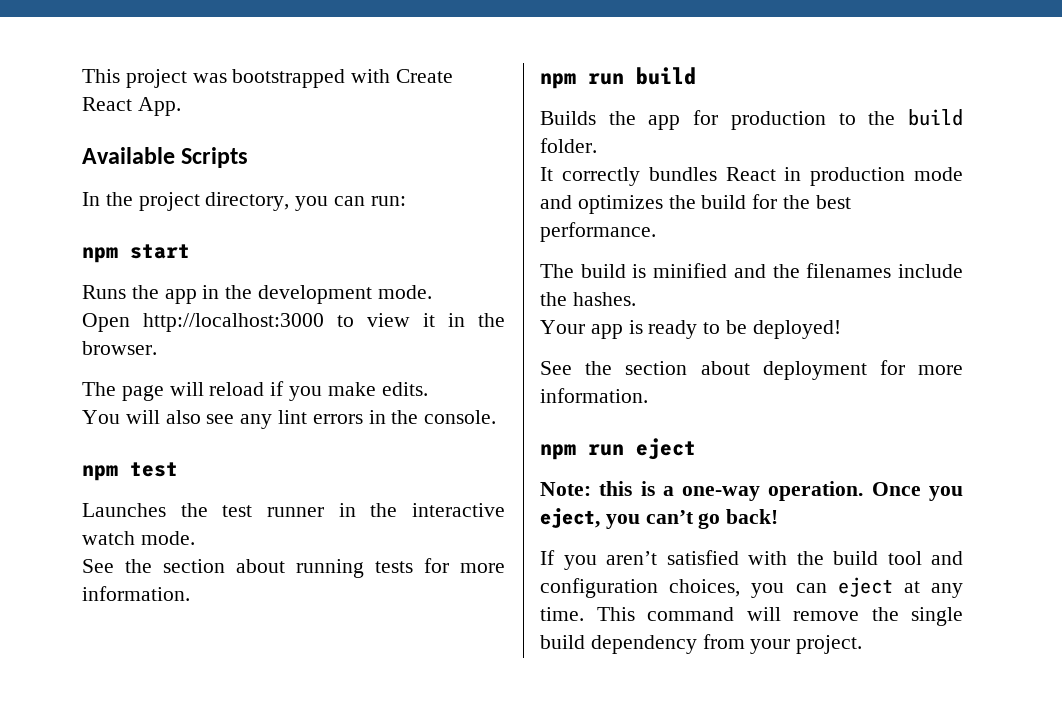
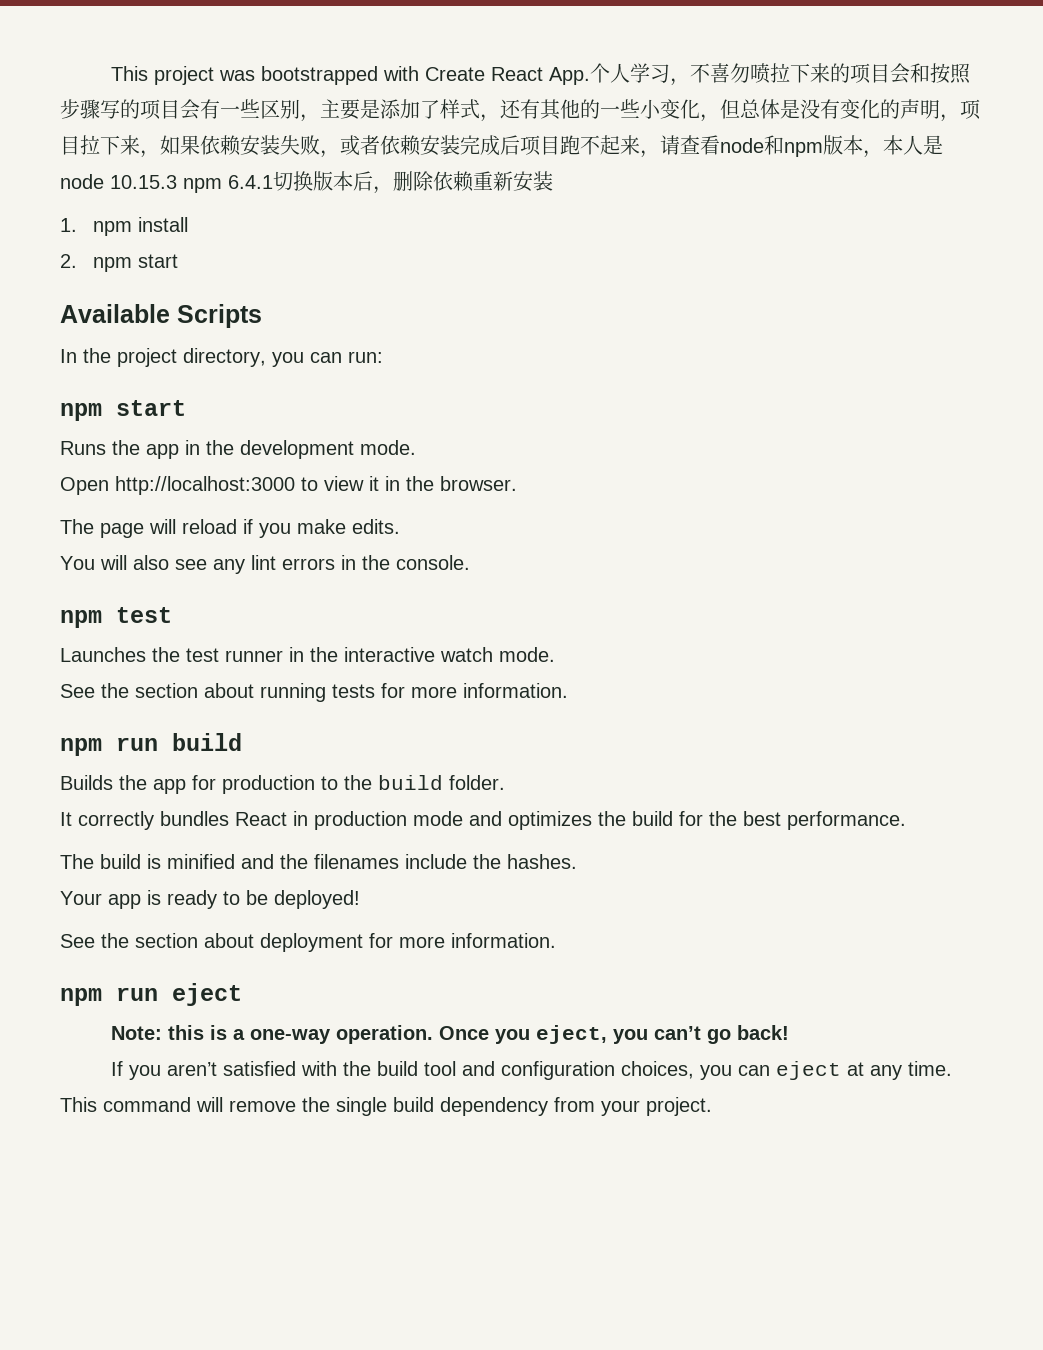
(181, 106) none -> [589,63,971,86] [60,99,981,122] [60,135,943,158] [60,171,553,194] [60,217,188,236] [60,254,178,272] 个人学习，不喜勿喷拉下来的项目会和按照步骤写的项目会有一些区别，主要是添加了样式，还有其他的一些小变化，但总体是没有变化的声明，项目拉下来，如果依赖安装失败，或者依赖安装完成后项目跑不起来，请查看node和npm版本，本人是node 10.15.3 npm 6.4.1切换版本后，删除依赖重新安装 // 1. npm install // 2. npm start

